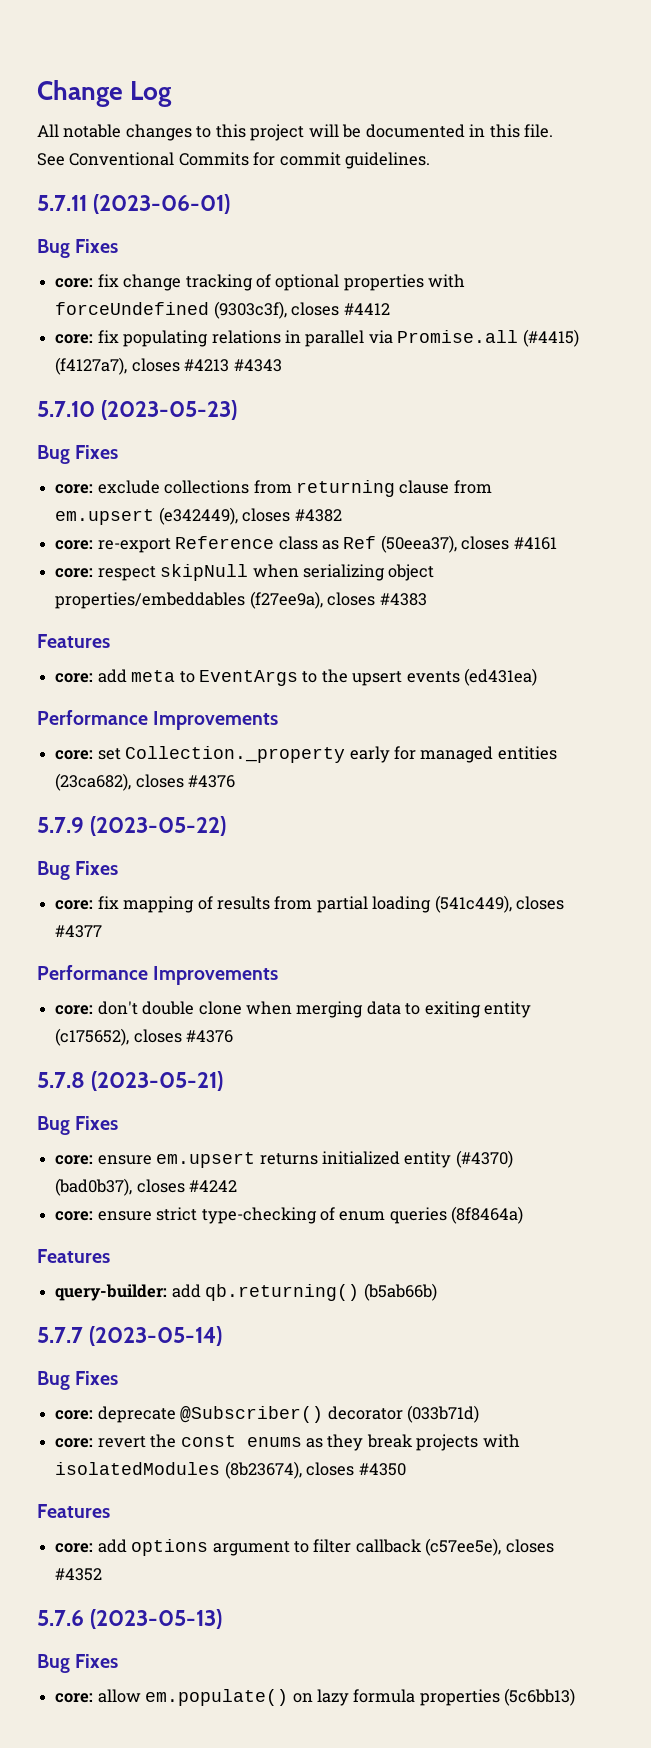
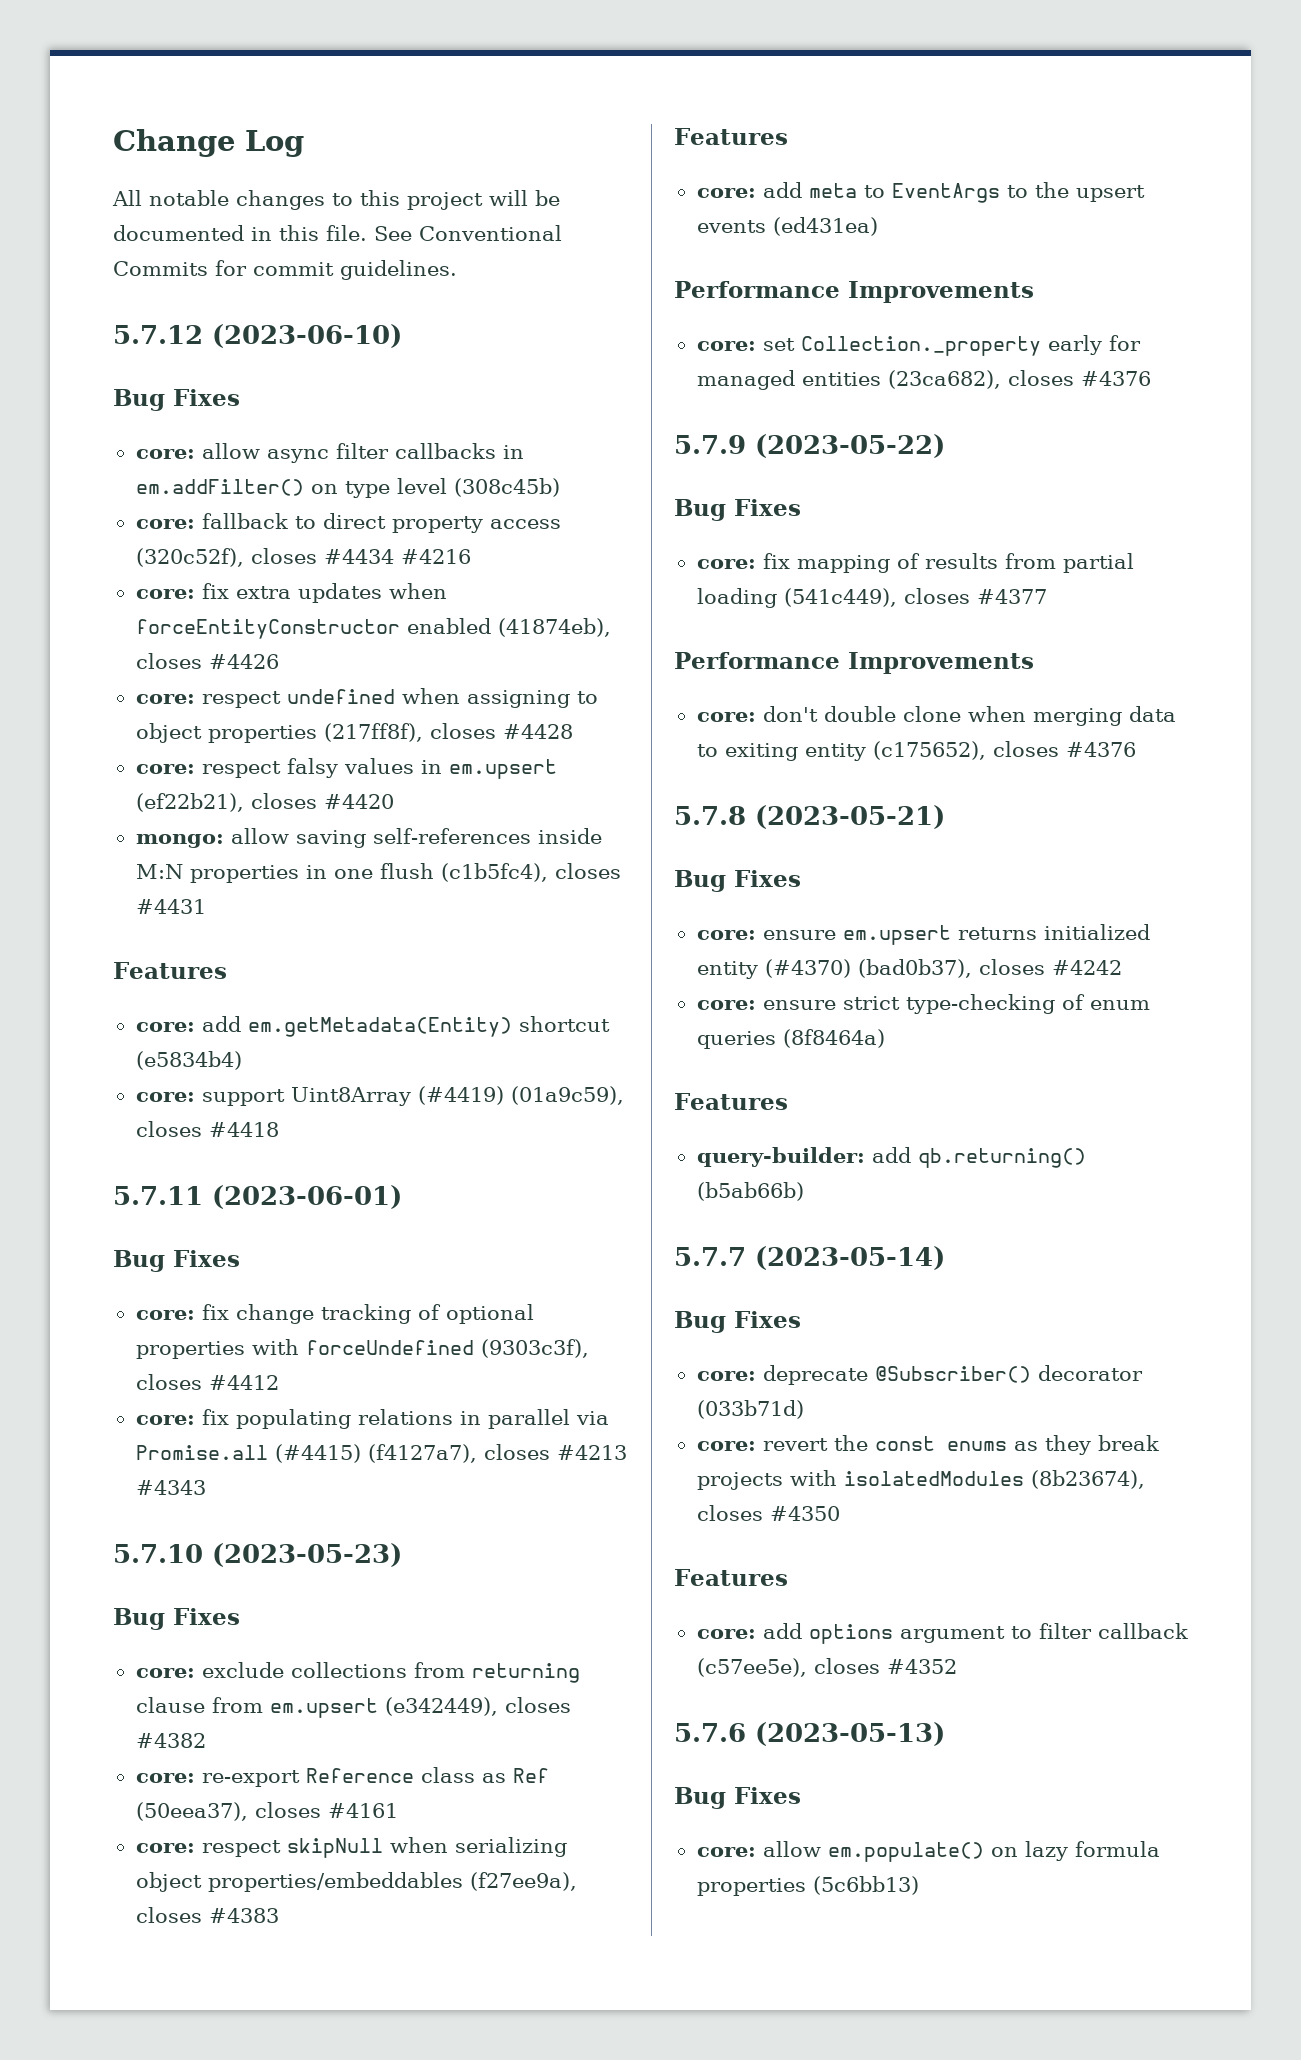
(431, 160) none -> [113,324,402,348] [113,389,240,411] [135,443,524,463] [135,478,560,498] [135,513,561,533] [135,548,471,567] [135,583,447,603] [135,618,611,639] [135,653,279,669] [135,688,598,708] [135,723,573,743] [135,758,557,779] [135,793,394,812] [135,828,602,848] [135,863,621,883] [135,899,206,914] [113,962,227,979] [135,1016,610,1037] [135,1051,242,1070] [135,1086,624,1106] [135,1121,279,1137] // 5.7.12 (2023-06-10) // Bug Fixes // core: allow async filter callbacks in em.addFilter() on type level (308c45b) // core: fallback to direct property access (320c52f), closes #4434 #4216 // core: fix extra updates when forceEntityConstructor enabled (41874eb), closes #4426 // core: respect undefined when assigning to object properties (217ff8f), closes #4428 // core: respect falsy values in em.upsert (ef22b21), closes #4420 // mongo: allow saving self-references inside M:N properties in one flush (c1b5fc4), closes #4431 // Features // core: add em.getMetadata(Entity) shortcut (e5834b4) // core: support Uint8Array (#4419) (01a9c59), closes #4418

